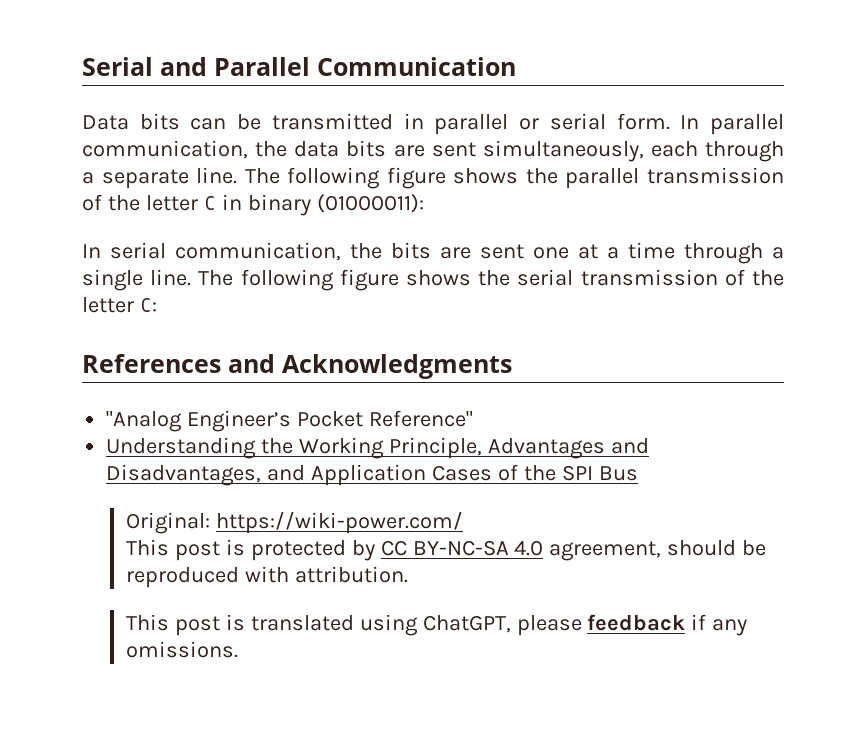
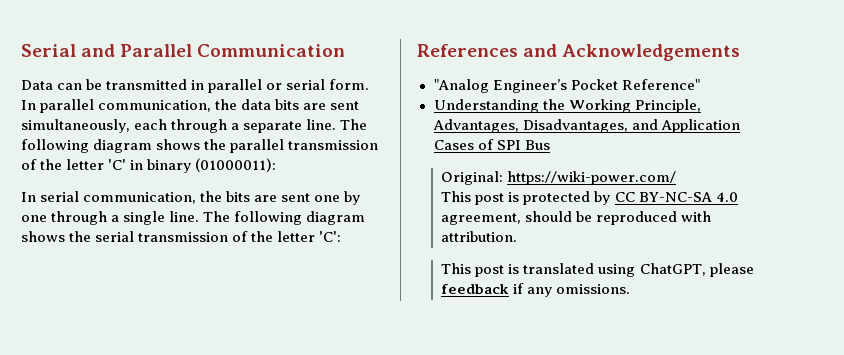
[139,113,180,130] bits -> (53, 85) none
[386,167,446,189] figure -> [93,139,153,153] diagram
[203,196,216,210] C -> [108,159,127,170] 'C'
[578,242,675,259] at a time -> [344,191,361,205] [21,215,47,222] by one
[339,269,399,291] figure -> [306,211,366,225] diagram
[139,298,157,312] C: -> [319,231,342,242] 'C':
[282,354,512,379] Acknowledgments -> [562,44,741,61] Acknowledgements
[487,438,649,459] Advantages and -> [432,119,519,133] Advantages,
[523,465,556,481] the -> (494, 144) none

